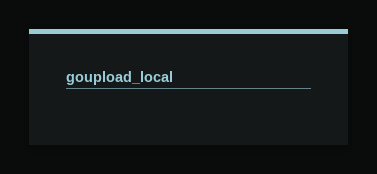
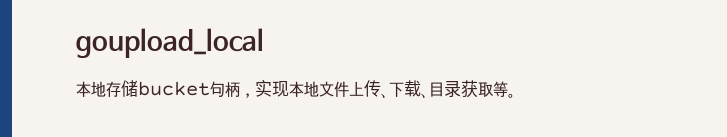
(173, 78) none -> [76,80,516,99] // 本地存储bucket句柄，实现本地文件上传、下载、目录获取等。

